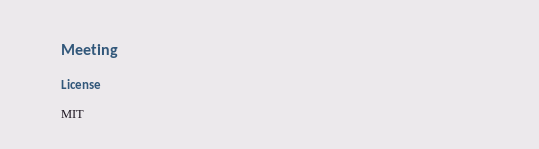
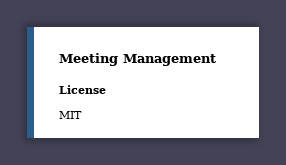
(118, 51) none -> [123,54,216,66] Management

